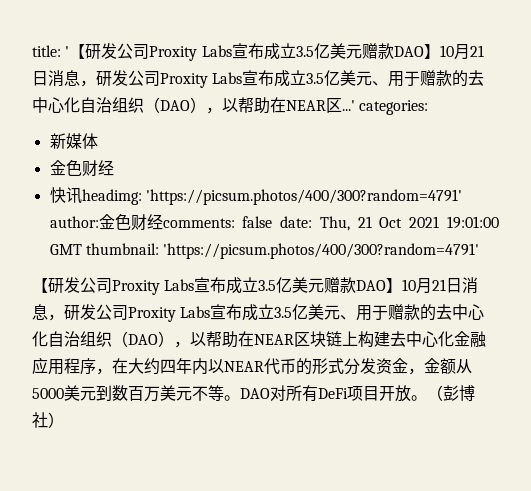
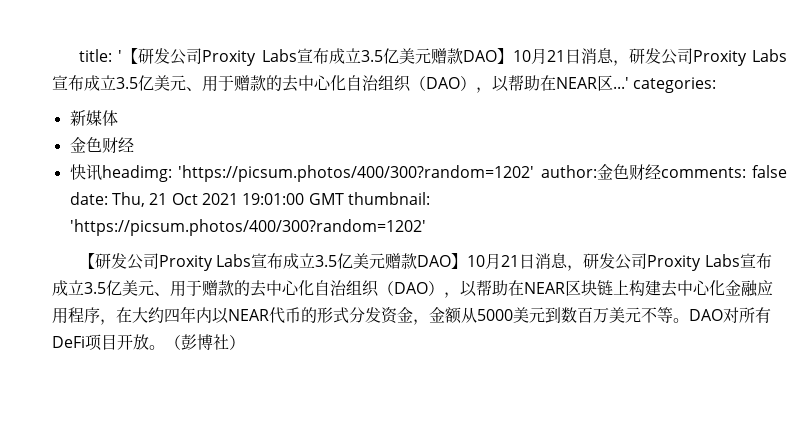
[145,189,462,205] 'https://picsum.photos/400/300?random=4791' -> [178,165,535,182] 'https://picsum.photos/400/300?random=1202'
[163,243,480,259] 'https://picsum.photos/400/300?random=4791' -> [69,219,426,236] 'https://picsum.photos/400/300?random=1202'

